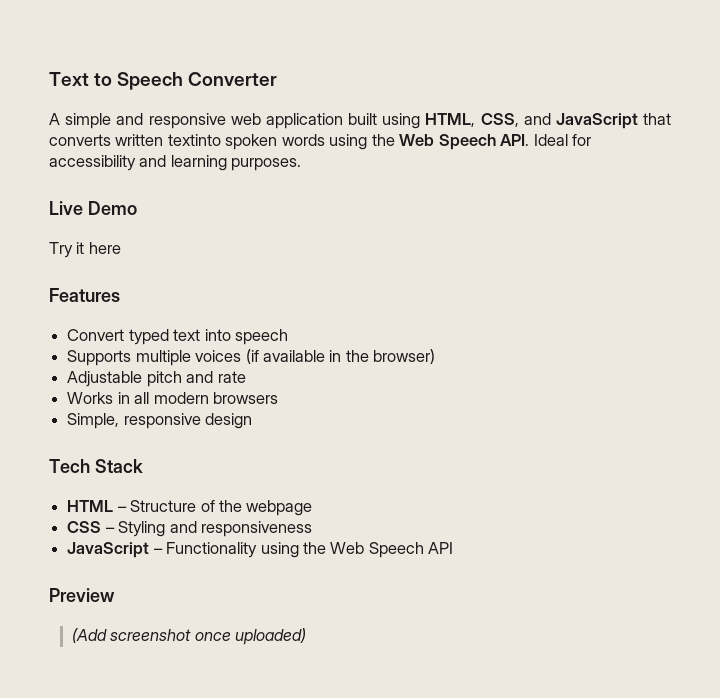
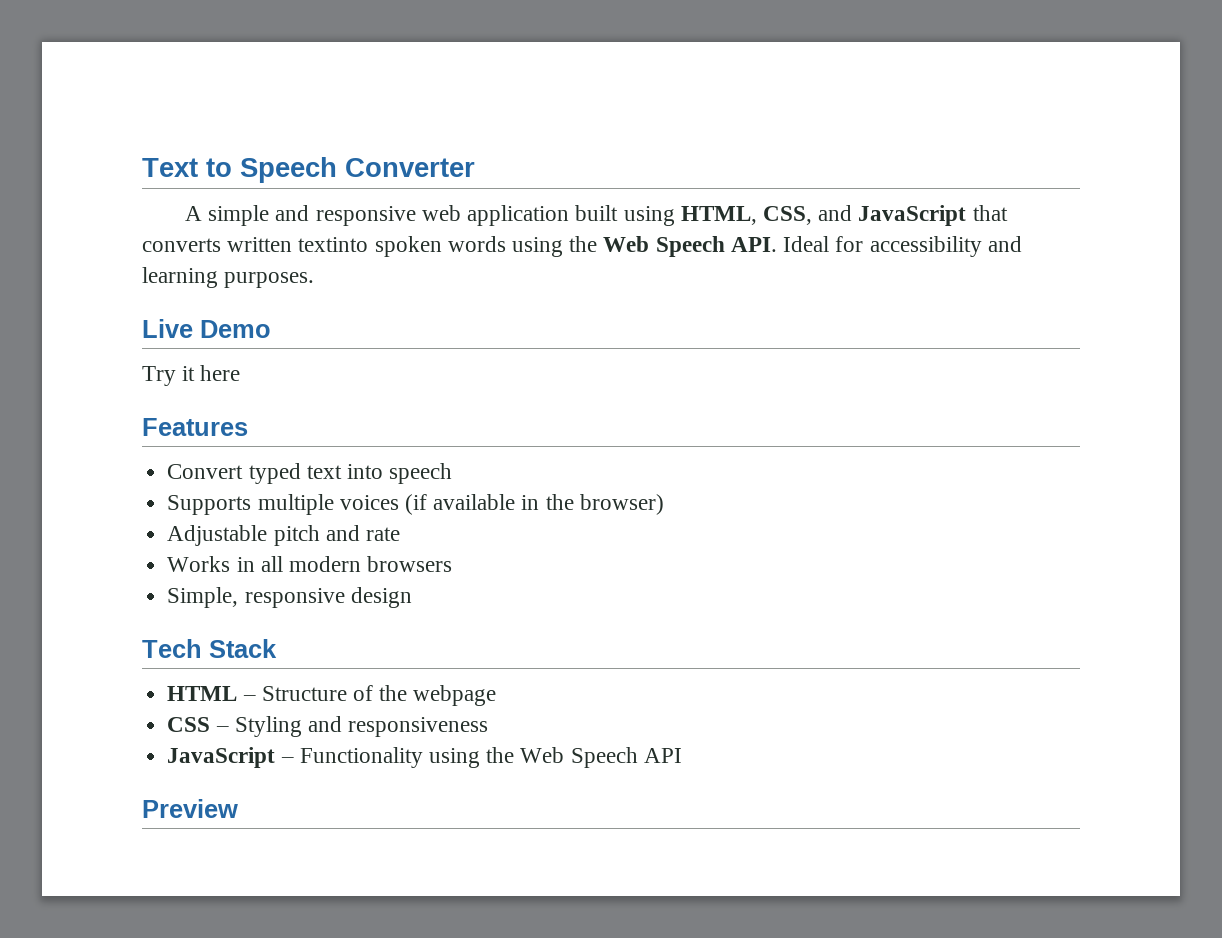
[71,628,307,645] // (Add screenshot once uploaded) -> (238, 808) none

